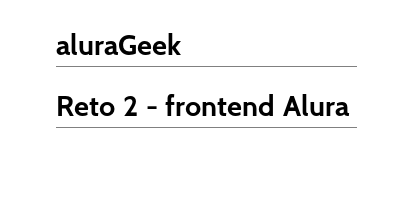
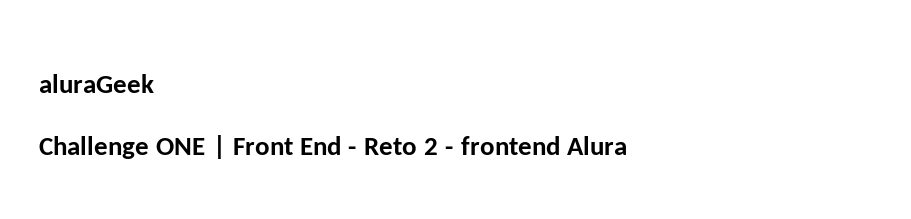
(181, 44) none -> [39,135,357,159] Challenge ONE | Front End -

